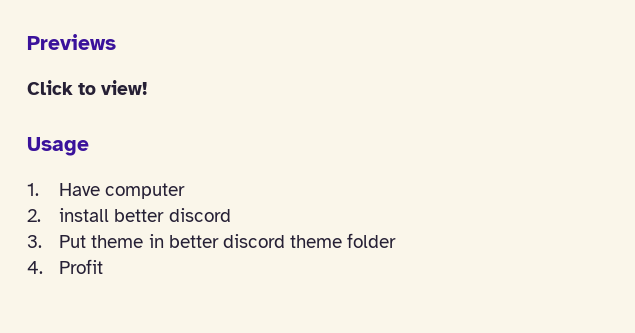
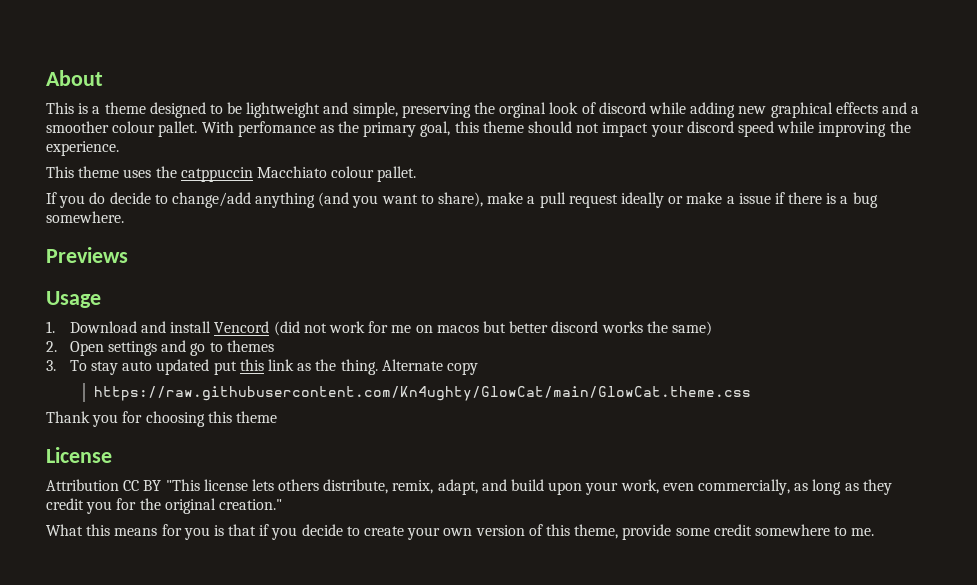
[27,34,116,50] [27,80,148,95] [27,137,89,156] [27,183,186,199] [27,208,231,222] [27,233,397,248] [27,259,104,274] Previews // Click to view! // Usage // 1. Have computer // 2. install better discord // 3. Put theme in better discord theme folder // 4. Profit -> [46,70,103,86] [46,102,920,118] [46,121,911,137] [46,141,119,156] [46,166,417,182] [46,192,878,208] [46,211,124,223] [46,247,128,263] [46,291,101,308] [46,321,712,336] [46,340,274,356] [46,359,478,375] [93,386,751,401] [46,411,277,427] [46,447,112,463] [46,479,892,495] [46,498,282,514] [46,524,875,540] About // This is a theme designed to be lightweight and simple, preserving the orginal look of discord while adding new graphical effects and a smoother colour pallet. With perfomance as the primary goal, this theme should not impact your discord speed while improving the experience. // This theme uses the catppuccin Macchiato colour pallet. // If you do decide to change/add anything (and you want to share), make a pull request ideally or make a issue if there is a bug somewhere. // Previews // Usage // 1. Download and install Vencord (did not work for me on macos but better discord works the same) // 2. Open settings and go to themes // 3. To stay auto updated put this link as the thing. Alternate copy // https://raw.githubusercontent.com/Kn4ughty/GlowCat/main/GlowCat.theme.css // Thank you for choosing this theme // License // Attribution CC BY "This license lets others distribute, remix, adapt, and build upon your work, even commercially, as long as they credit you for the original creation." // What this means for you is that if you decide to create your own version of this theme, provide some credit somewhere to me.

